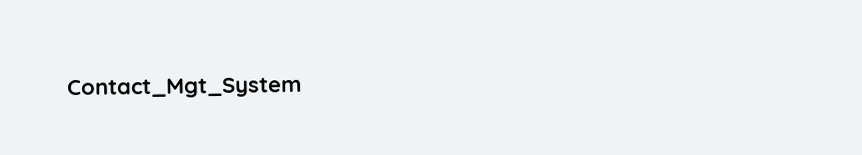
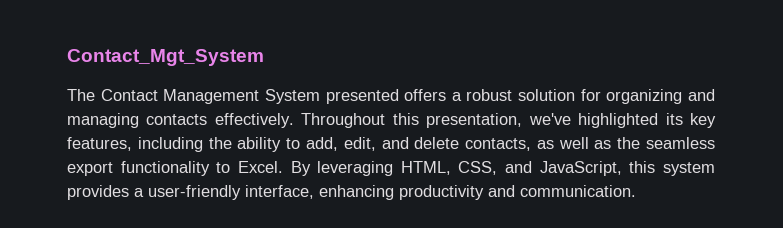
(302, 88) none -> [67,89,715,104] [67,113,717,128] [67,137,716,152] [67,161,715,176] [67,185,636,200] // The Contact Management System presented offers a robust solution for organizing and managing contacts effectively. Throughout this presentation, we've highlighted its key features, including the ability to add, edit, and delete contacts, as well as the seamless export functionality to Excel. By leveraging HTML, CSS, and JavaScript, this system provides a user-friendly interface, enhancing productivity and communication.

